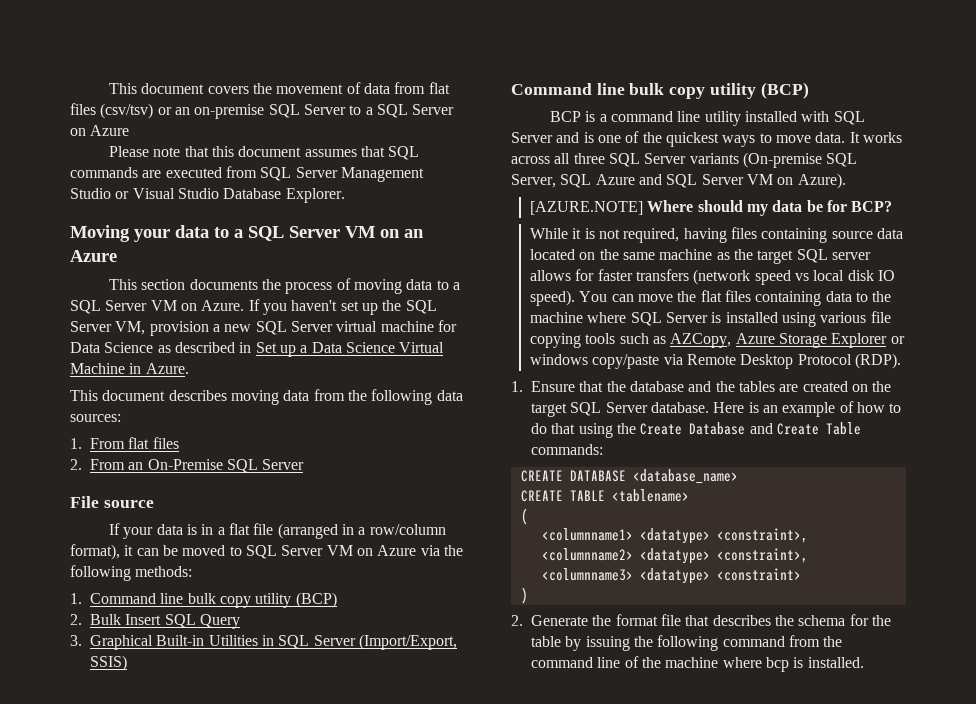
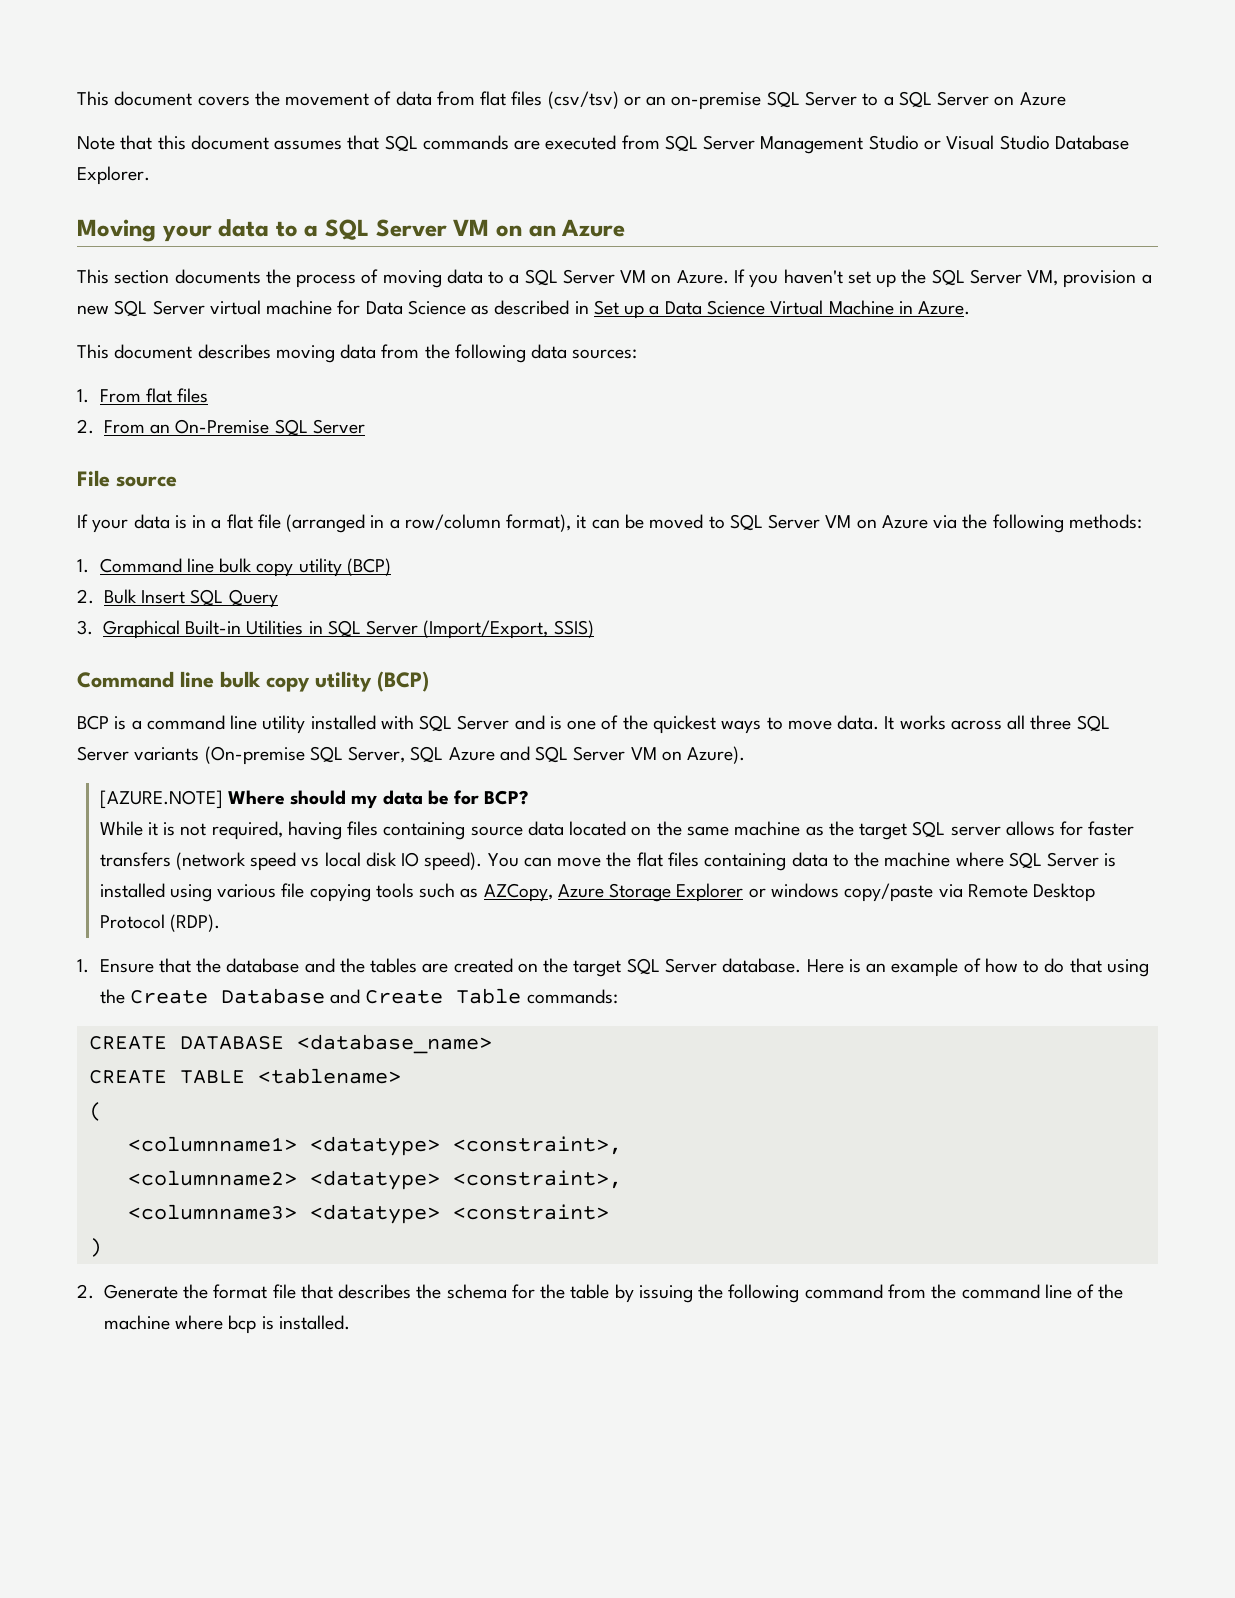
[109,146,181,157] Please note -> [77,136,115,150] Note

